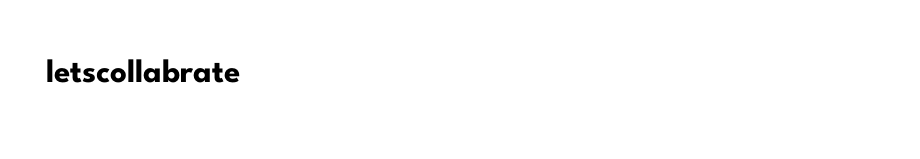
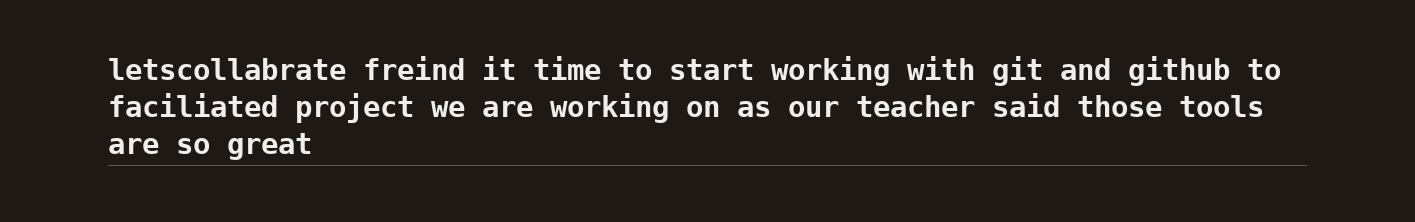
(240, 71) none -> [363,56,1281,86] [108,93,1264,123] [108,133,312,160] freind it time to start working with git and github to faciliated project we are working on as our teacher said those tools are so great

